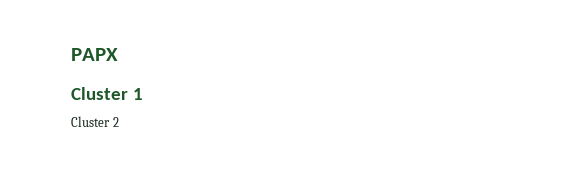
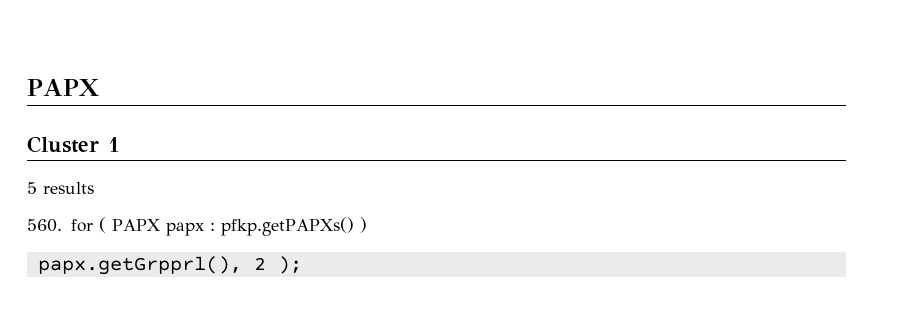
[71,116,119,127] Cluster 2 -> [27,182,94,194] [27,217,367,236] [37,256,302,275] 5 results // 560. for ( PAPX papx : pfkp.getPAPXs() ) // papx.getGrpprl(), 2 );

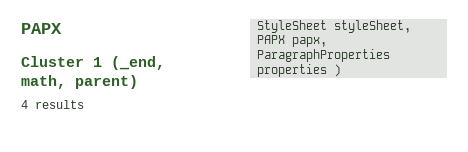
[27,182,94,194] [27,217,367,236] [37,256,302,275] // 5 results // 560. for ( PAPX papx : pfkp.getPAPXs() ) // papx.getGrpprl(), 2 ); -> [111,56,165,70] [21,75,138,89] [21,100,84,109] [257,20,412,33] [257,35,328,47] [257,49,391,62] [257,64,342,77] (_end, math, parent) // 4 results // StyleSheet styleSheet, PAPX papx, ParagraphProperties properties )

